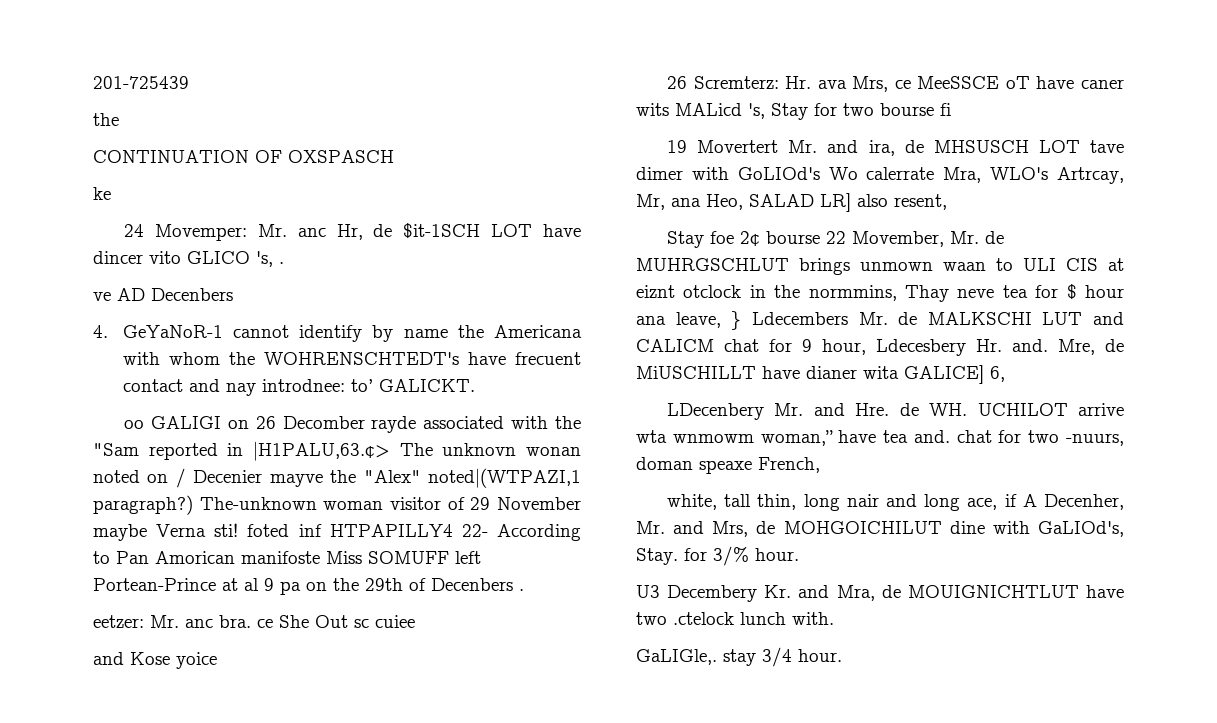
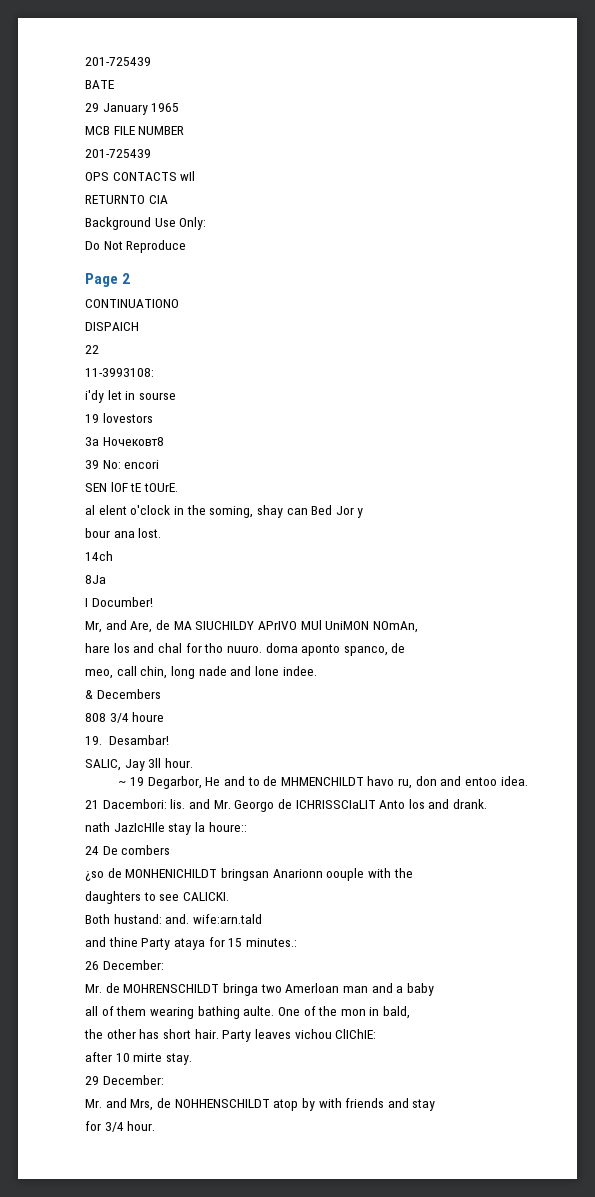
[93,76,189,89] [93,113,119,126] [93,150,394,163] [93,187,111,200] [124,223,581,241] [93,251,284,267] [93,288,233,301] [93,325,582,342] [122,352,581,365] [122,379,475,396] [124,416,581,433] [93,441,581,461] [93,468,581,488] [93,495,582,515] [93,523,581,541] [93,551,481,564] [93,578,524,595] [93,615,415,628] [93,652,217,669] [667,76,1124,92] [636,103,951,120] [667,140,1124,156] [636,167,1124,184] [636,193,947,212] [667,231,1005,248] [636,258,1124,275] [636,284,1124,302] [636,311,1124,330] [636,339,1124,356] [636,365,1005,384] [667,403,1124,420] [636,430,1124,446] [636,457,820,474] [667,494,1124,511] [636,521,1124,537] [636,546,799,566] [636,585,1124,602] [636,612,834,625] [636,649,756,666] 201-725439 // the // CONTINUATION OF OXSPASCH // ke // 24 Movemper: Mr. anc Hr, de $it-1SCH LOT have dincer vito GLICO 's, . // ve AD Decenbers // 4. GeYaNoR-1 cannot identify by name the Americana with whom the WOHRENSCHTEDT's have frecuent contact and nay introdnee: to’ GALICKT. // oo GALIGI on 26 Decomber rayde associated with the "Sam reported in |H1PALU,63.¢> The unknovn wonan noted on / Decenier mayve the "Alex" noted|(WTPAZI,1 paragraph?) The-unknown woman visitor of 29 November maybe Verna sti! foted inf HTPAPILLY4 22- According to Pan Amorican manifoste Miss SOMUFF left Portean-Prince at al 9 pa on the 29th of Decenbers . // eetzer: Mr. anc bra. ce She Out sc cuiee // and Kose yoice // 26 Scremterz: Hr. ava Mrs, ce MeeSSCE oT have caner wits MALicd 's, Stay for two bourse fi // 19 Movertert Mr. and ira, de MHSUSCH LOT tave dimer with GoLIOd's Wo calerrate Mra, WLO's Artrcay, Mr, ana Heo, SALAD LR] also resent, // Stay foe 2¢ bourse 22 Movember, Mr. de MUHRGSCHLUT brings unmown waan to ULI CIS at eiznt otclock in the normmins, Thay neve tea for $ hour ana leave, } Ldecembers Mr. de MALKSCHI LUT and CALICM chat for 9 hour, Ldecesbery Hr. and. Mre, de MiUSCHILLT have dianer wita GALICE] 6, // LDecenbery Mr. and Hre. de WH. UCHILOT arrive wta wnmowm woman,” have tea and. chat for two -nuurs, doman speaxe French, // white, tall thin, long nair and long ace, if A Decenher, Mr. and Mrs, de MOHGOICHILUT dine with GaLIOd's, Stay. for 3/% hour. // U3 Decembery Kr. and Mra, de MOUIGNICHTLUT have two .ctelock lunch with. // GaLIGle,. stay -> [85,57,151,66] [85,80,114,89] [85,103,180,115] [85,126,185,135] [85,149,151,158] [85,171,196,181] [85,195,168,204] [85,217,207,230] [85,240,187,253] [85,273,131,287] [85,299,179,308] [85,322,139,331] [85,345,99,354] [85,368,154,377] [85,390,176,403] [85,413,153,423] [85,437,164,446] [85,460,160,469] [85,482,178,492] [85,505,364,518] [85,528,162,538] [85,551,113,561] [85,575,106,584] [85,597,153,607] [85,620,418,633] [85,643,406,656] [85,666,317,679] [85,689,161,699] [85,712,165,723] [85,735,169,745] [85,758,193,771] [118,776,528,789] [85,799,488,812] [85,822,247,835] [85,845,171,855] [85,868,413,881] [85,891,229,904] [85,914,262,924] [85,937,297,950] [85,960,164,970] [85,983,434,996] [85,1006,411,1019] [84,1029,377,1042] [85,1052,192,1065] [85,1075,164,1085] [85,1098,436,1111] [85,1121,101,1131] 201-725439 // BATE // 29 January 1965 // MCB FILE NUMBER // 201-725439 // OPS CONTACTS wIl // RETURNTO CIA // Background Use Only: // Do Not Reproduce // Page 2 // CONTINUATIONO // DISPAICH // 22 // 11-3993108: // i'dy let in sourse // 19 lovestors // За Ночековт8 // 39 No: encori // SEN lOF tE tOUrE. // al elent o'clock in the soming, shay can Bed Jor y // bour ana lost. // 14ch // 8Ja // I Documber! // Mr, and Are, de MA SIUCHILDY APrIVO MUl UniMON NOmAn, // hare los and chal for tho nuuro. doma aponto spanco, de // meo, call chin, long nade and lone indee. // & Decembers // 808 3/4 houre // 19. Desambar! // SALIC, Jay 3ll hour. // ~ 19 Degarbor, He and to de MHMENCHILDT havo ru, don and entoo idea. // 21 Dacembori: lis. and Mr. Georgo de ICHRISSCIaLIT Anto los and drank. // nath JazIcHIle stay la houre:: // 24 De combers // ¿so de MONHENICHILDT bringsan Anarionn oouple with the // daughters to see CALICKI. // Both hustand: and. wife:arn.tald // and thine Party ataya for 15 minutes.: // 26 December: // Mr. de MOHRENSCHILDT bringa two Amerloan man and a baby // all of them wearing bathing aulte. One of the mon in bald, // the other has short hair. Party leaves vichou ClIChIE: // after 10 mirte stay. // 29 December: // Mr. and Mrs, de NOHHENSCHILDT atop by with friends and stay // for

